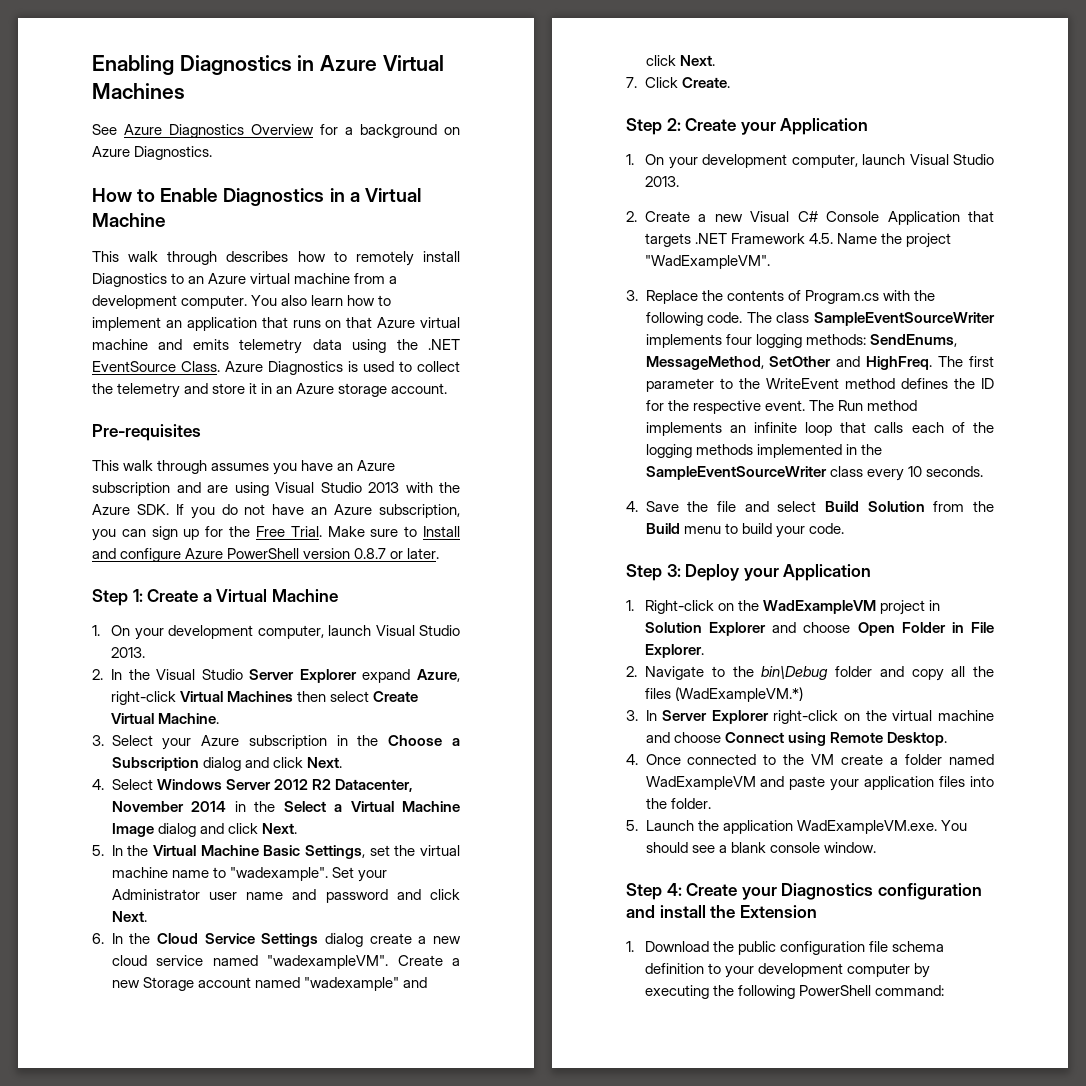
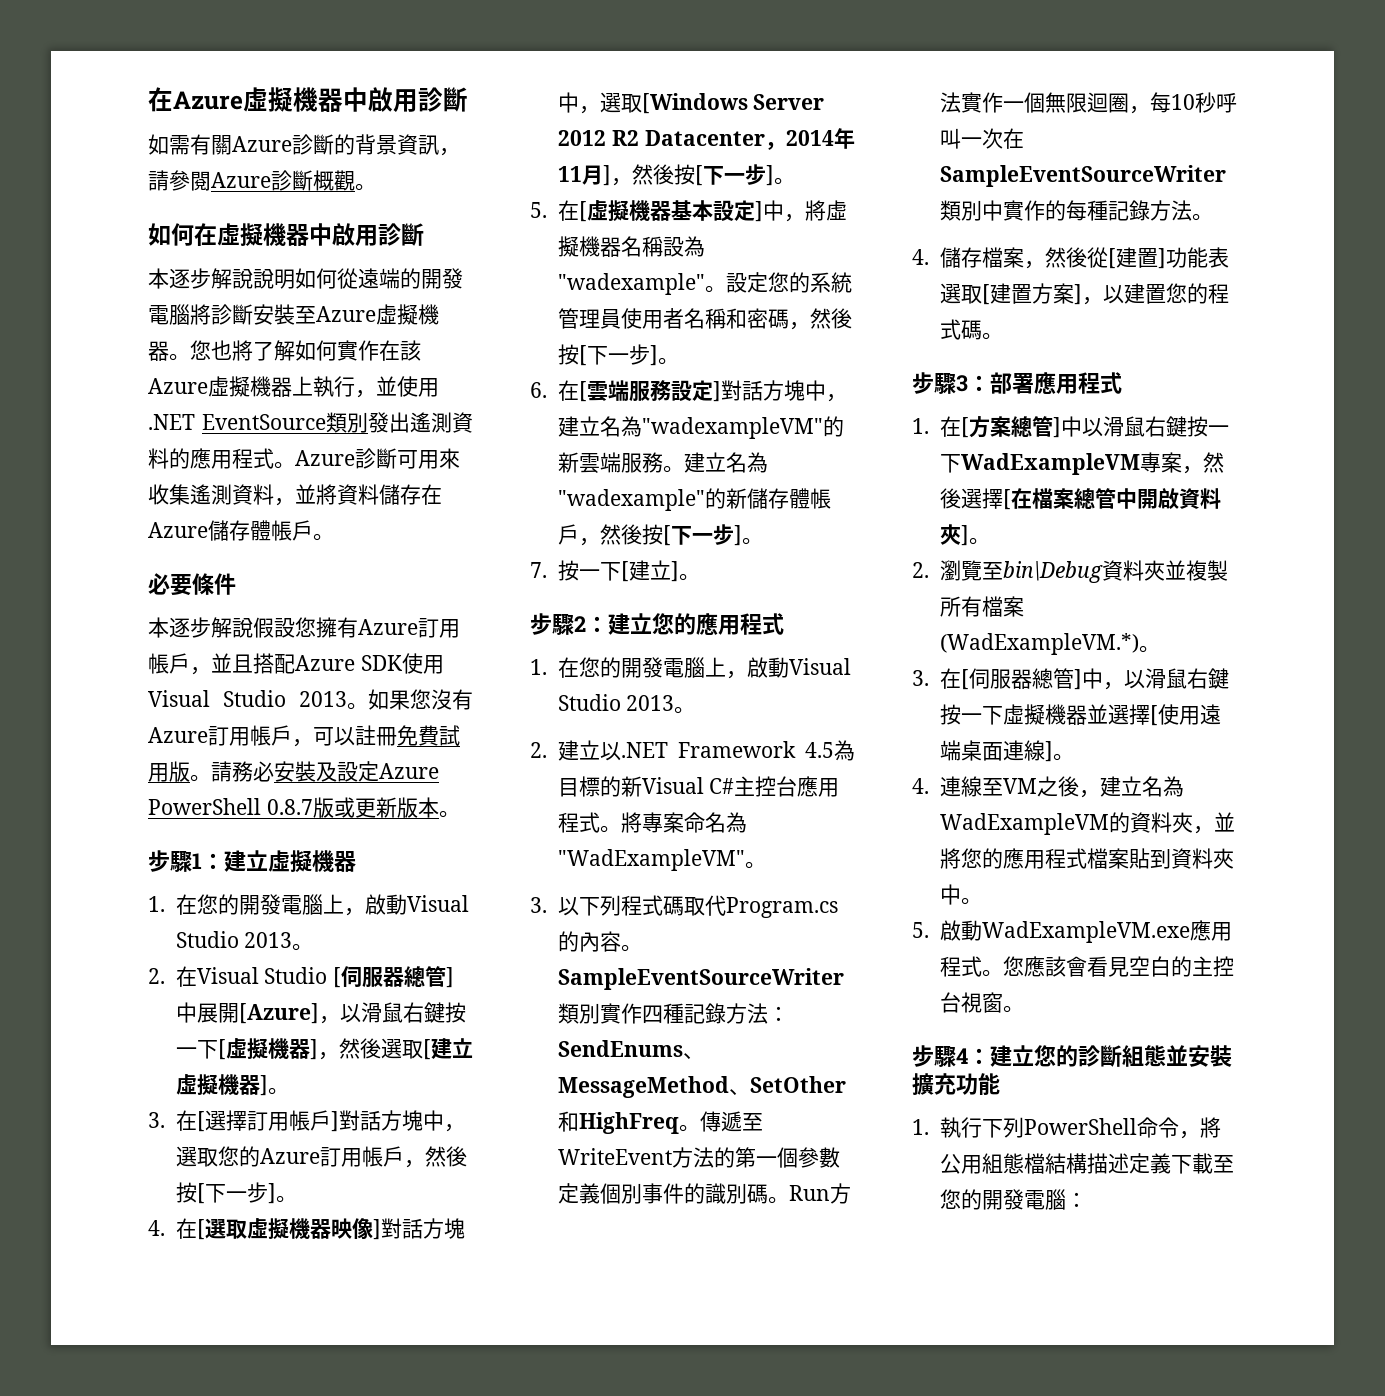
[92,55,444,75] [92,83,185,99] [92,124,460,138] [92,146,213,160] [92,188,421,206] [92,213,166,227] [92,251,461,266] [92,273,398,287] [92,295,392,309] [92,317,460,331] [92,339,461,354] [92,361,460,375] [92,383,448,398] [92,424,201,441] [92,460,396,475] [92,482,460,496] [92,504,460,519] [92,526,460,541] [92,548,440,562] [92,589,338,606] [92,625,461,640] [111,647,146,658] [92,669,461,683] [111,691,419,705] [111,713,220,724] [92,735,460,750] [111,757,342,771] [92,779,413,792] [111,801,460,812] [111,823,297,837] [92,845,460,859] [111,867,387,882] [111,889,460,903] [111,911,147,922] [92,933,461,947] [111,955,460,969] [111,977,427,991] [645,55,715,66] [626,77,731,88] [626,118,869,135] [626,154,994,169] [645,176,680,187] [626,211,994,225] [645,233,952,248] [645,255,771,269] [626,290,935,304] [645,312,995,326] [645,334,957,348] [645,356,994,370] [645,378,994,392] [645,400,917,414] [645,422,994,436] [645,444,882,458] [645,466,983,481] [626,501,994,512] [645,523,844,538] [626,564,872,581] [626,600,941,615] [645,622,994,636] [645,644,705,658] [626,665,994,681] [645,688,672,699] Enabling Diagnostics in Azure Virtual Machines // See Azure Diagnostics Overview for a background on Azure Diagnostics. // How to Enable Diagnostics in a Virtual Machine // This walk through describes how to remotely install Diagnostics to an Azure virtual machine from a development computer. You also learn how to implement an application that runs on that Azure virtual machine and emits telemetry data using the .NET EventSource Class. Azure Diagnostics is used to collect the telemetry and store it in an Azure storage account. // Pre-requisites // This walk through assumes you have an Azure subscription and are using Visual Studio 2013 with the Azure SDK. If you do not have an Azure subscription, you can sign up for the Free Trial. Make sure to Install and configure Azure PowerShell version 0.8.7 or later. // Step 1: Create a Virtual Machine // 1. On your development computer, launch Visual Studio 2013. // 2. In the Visual Studio Server Explorer expand Azure, right-click Virtual Machines then select Create Virtual Machine. // 3. Select your Azure subscription in the Choose a Subscription dialog and click Next. // 4. Select Windows Server 2012 R2 Datacenter, November 2014 in the Select a Virtual Machine Image dialog and click Next. // 5. In the Virtual Machine Basic Settings, set the virtual machine name to "wadexample". Set your Administrator user name and password and click Next. // 6. In the Cloud Service Settings dialog create a new cloud service named "wadexampleVM". Create a new Storage account named "wadexample" and click Next. // 7. Click Create. // Step 2: Create your Application // 1. On your development computer, launch Visual Studio 2013. // 2. Create a new Visual C# Console Application that targets .NET Framework 4.5. Name the project "WadExampleVM". // 3. Replace the contents of Program.cs with the following code. The class SampleEventSourceWriter implements four logging methods: SendEnums, MessageMethod, SetOther and HighFreq. The first parameter to the WriteEvent method defines the ID for the respective event. The Run method implements an infinite loop that calls each of the logging methods implemented in the SampleEventSourceWriter class every 10 seconds. // 4. Save the file and select Build Solution from the Build menu to build your code. // Step 3: Deploy your Application // 1. Right-click on the WadExampleVM project in Solution Explorer and choose Open Folder in File Explorer. // 2. Navigate to the bin\Debug folder and copy all the files -> [148,87,468,112] [148,134,460,156] [148,170,376,191] [148,223,424,246] [148,268,463,289] [148,304,439,325] [148,340,421,361] [148,376,439,398] [148,412,474,433] [148,448,460,469] [148,484,442,506] [148,520,334,541] [148,573,236,596] [148,617,460,638] [148,653,444,675] [148,689,473,710] [148,725,460,747] [148,761,439,782] [148,797,460,818] [148,850,356,872] [148,894,469,916] [175,931,314,951] [148,966,454,988] [175,1002,466,1024] [175,1038,473,1060] [175,1074,289,1096] [148,1110,465,1132] [175,1146,467,1168] [175,1182,297,1204] [148,1218,465,1240] [557,92,825,114] [557,128,855,150] [557,164,795,186] [530,200,847,222] [557,236,705,257] [557,272,852,295] [557,308,852,330] [557,344,679,366] [530,380,847,402] [557,416,844,439] [557,452,768,473] [557,488,831,511] [557,524,763,546] [530,560,700,582] [530,613,784,635] [530,657,851,679] [557,694,696,714] [530,740,855,761] [557,776,840,797] [557,812,747,833] [557,849,766,871] [530,895,838,918] [557,931,642,952] [557,968,844,990] [557,1003,789,1024] [557,1040,704,1059] [557,1076,846,1098] [557,1111,763,1134] [557,1147,840,1168] [557,1183,851,1204] [939,92,1237,114] [939,128,1024,149] [939,165,1226,187] [939,200,1213,221] [912,247,1229,269] [939,283,1229,305] [939,319,1003,340] [912,372,1122,394] [912,416,1229,438] [939,452,1224,475] [939,488,1221,510] [939,524,990,546] [912,560,1228,583] [939,596,1024,617] 在Azure虛擬機器中啟用診斷 // 如需有關Azure診斷的背景資訊，請參閱Azure診斷概觀。 // 如何在虛擬機器中啟用診斷 // 本逐步解說說明如何從遠端的開發電腦將診斷安裝至Azure虛擬機器。您也將了解如何實作在該Azure虛擬機器上執行，並使用.NET EventSource類別發出遙測資料的應用程式。Azure診斷可用來收集遙測資料，並將資料儲存在Azure儲存體帳戶。 // 必要條件 // 本逐步解說假設您擁有Azure訂用帳戶，並且搭配Azure SDK使用Visual Studio 2013。如果您沒有Azure訂用帳戶，可以註冊免費試用版。請務必安裝及設定Azure PowerShell 0.8.7版或更新版本。 // 步驟1：建立虛擬機器 // 1.在您的開發電腦上，啟動Visual Studio 2013。 // 2.在Visual Studio [伺服器總管]中展開[Azure]，以滑鼠右鍵按一下[虛擬機器]，然後選取[建立虛擬機器]。 // 3.在[選擇訂用帳戶]對話方塊中，選取您的Azure訂用帳戶，然後按[下一步]。 // 4.在[選取虛擬機器映像]對話方塊中，選取[Windows Server 2012 R2 Datacenter，2014年11月]，然後按[下一步]。 // 5.在[虛擬機器基本設定]中，將虛擬機器名稱設為"wadexample"。設定您的系統管理員使用者名稱和密碼，然後按[下一步]。 // 6.在[雲端服務設定]對話方塊中，建立名為"wadexampleVM"的新雲端服務。建立名為"wadexample"的新儲存體帳戶，然後按[下一步]。 // 7.按一下[建立]。 // 步驟2：建立您的應用程式 // 1.在您的開發電腦上，啟動Visual Studio 2013。 // 2.建立以.NET Framework 4.5為目標的新Visual C#主控台應用程式。將專案命名為"WadExampleVM"。 // 3.以下列程式碼取代Program.cs的內容。SampleEventSourceWriter類別實作四種記錄方法：SendEnums、MessageMethod、SetOther和HighFreq。傳遞至WriteEvent方法的第一個參數定義個別事件的識別碼。Run方法實作一個無限迴圈，每10秒呼叫一次在SampleEventSourceWriter類別中實作的每種記錄方法。 // 4.儲存檔案，然後從[建置]功能表選取[建置方案]，以建置您的程式碼。 // 步驟3：部署應用程式 // 1.在[方案總管]中以滑鼠右鍵按一下WadExampleVM專案，然後選擇[在檔案總管中開啟資料夾]。 // 2.瀏覽至bin\Debug資料夾並複製所有檔案
[626,710,994,724] [645,732,947,746] [626,754,994,765] [645,776,994,791] [645,798,711,809] [626,820,967,834] [645,842,876,853] [626,883,982,900] [626,905,817,918] [626,941,945,955] [645,963,931,978] [645,985,945,999] // 3. In Server Explorer right-click on the virtual machine and choose Connect using Remote Desktop. // 4. Once connected to the VM create a folder named WadExampleVM and paste your application files into the folder. // 5. Launch the application WadExampleVM.exe. You should see a blank console window. // Step 4: Create your Diagnostics configuration and install the Extension // 1. Download the public configuration file schema definition to your development computer by executing the following PowerShell command: -> [1138,645,1160,653] [912,668,1229,690] [939,704,1221,726] [939,740,1074,762] [912,776,1184,798] [939,812,1235,835] [939,848,1234,869] [939,884,982,905] [912,920,1232,943] [939,956,1234,977] [939,992,1024,1013] [912,1045,1232,1067] [912,1073,1000,1095] [912,1117,1221,1139] [939,1153,1234,1174] [939,1189,1087,1210] 。 // 3.在[伺服器總管]中，以滑鼠右鍵按一下虛擬機器並選擇[使用遠端桌面連線]。 // 4.連線至VM之後，建立名為WadExampleVM的資料夾，並將您的應用程式檔案貼到資料夾中。 // 5.啟動WadExampleVM.exe應用程式。您應該會看見空白的主控台視窗。 // 步驟4：建立您的診斷組態並安裝擴充功能 // 1.執行下列PowerShell命令，將公用組態檔結構描述定義下載至您的開發電腦：

